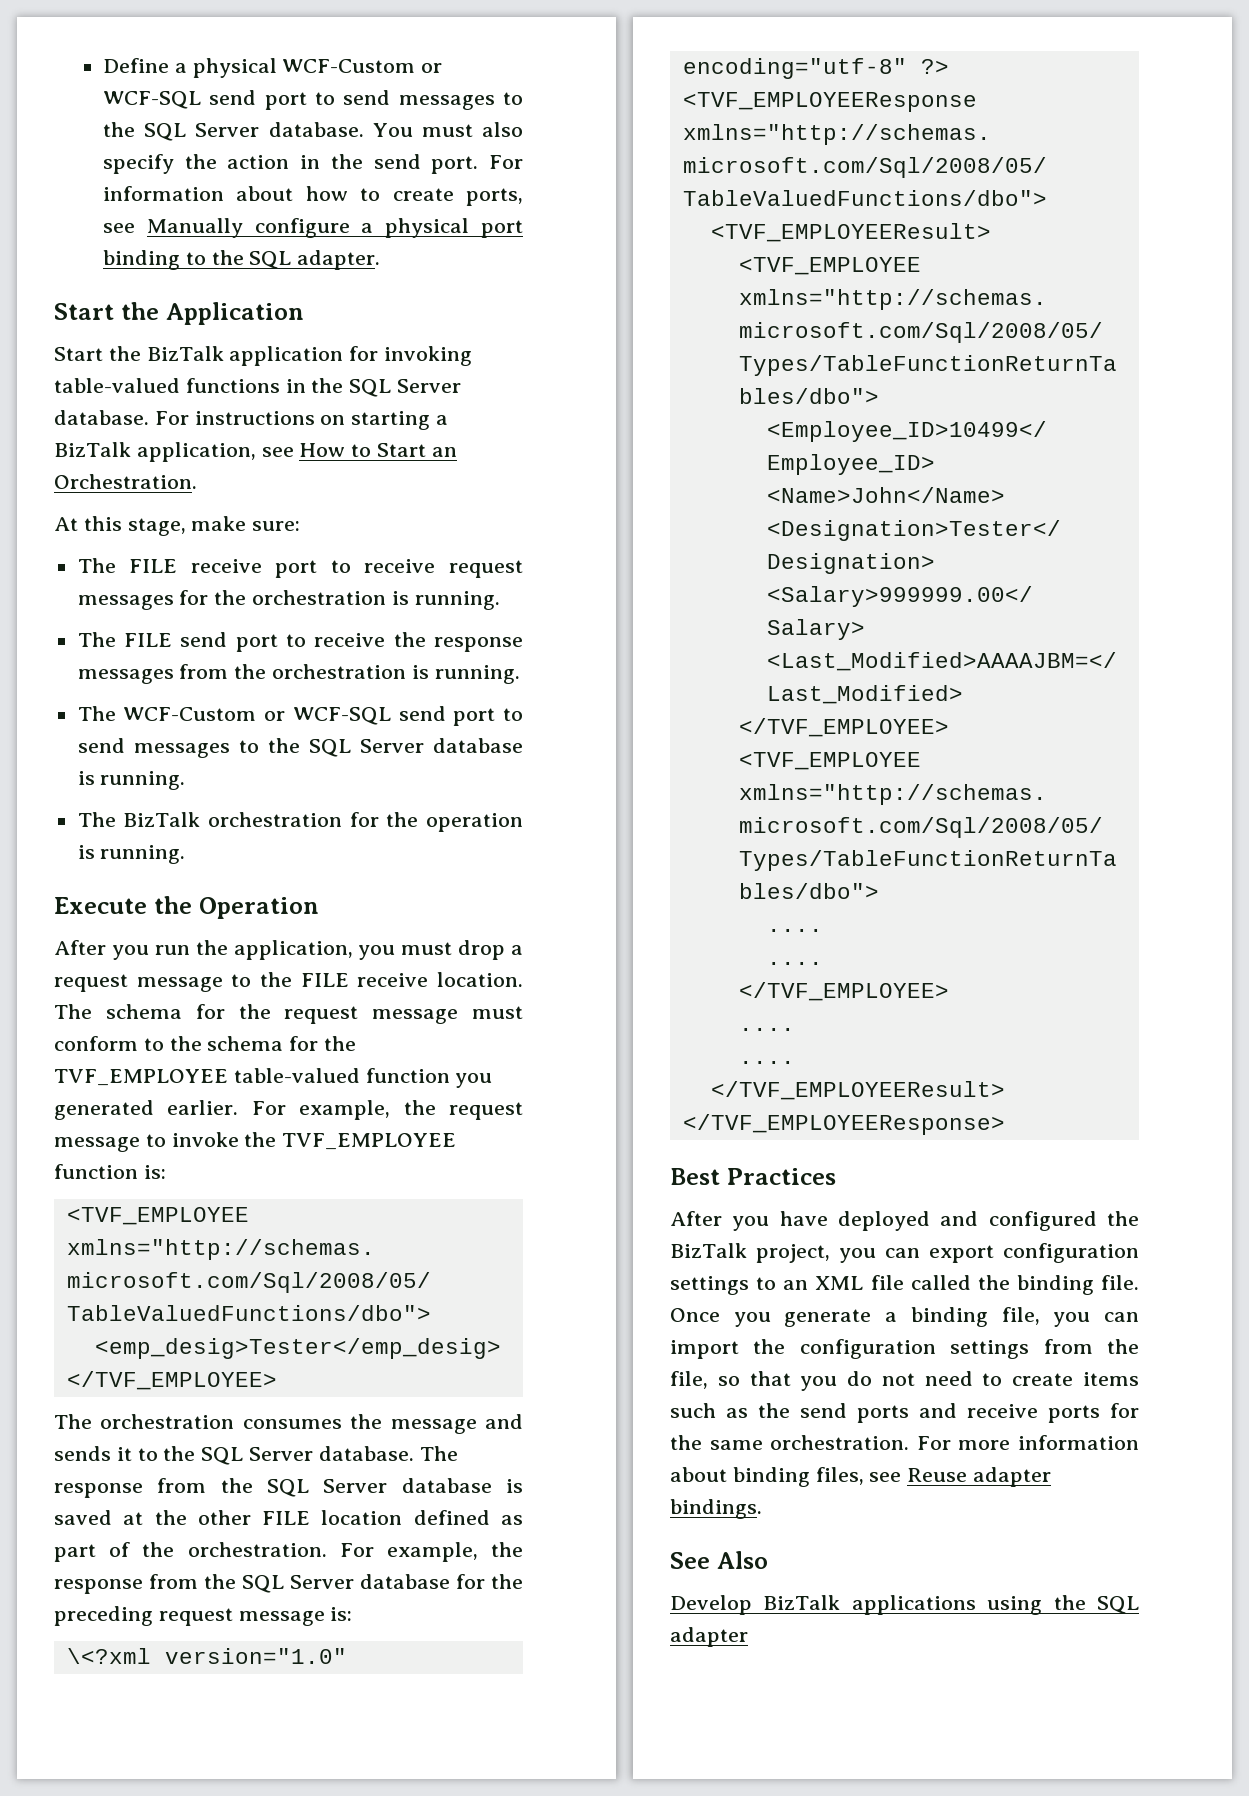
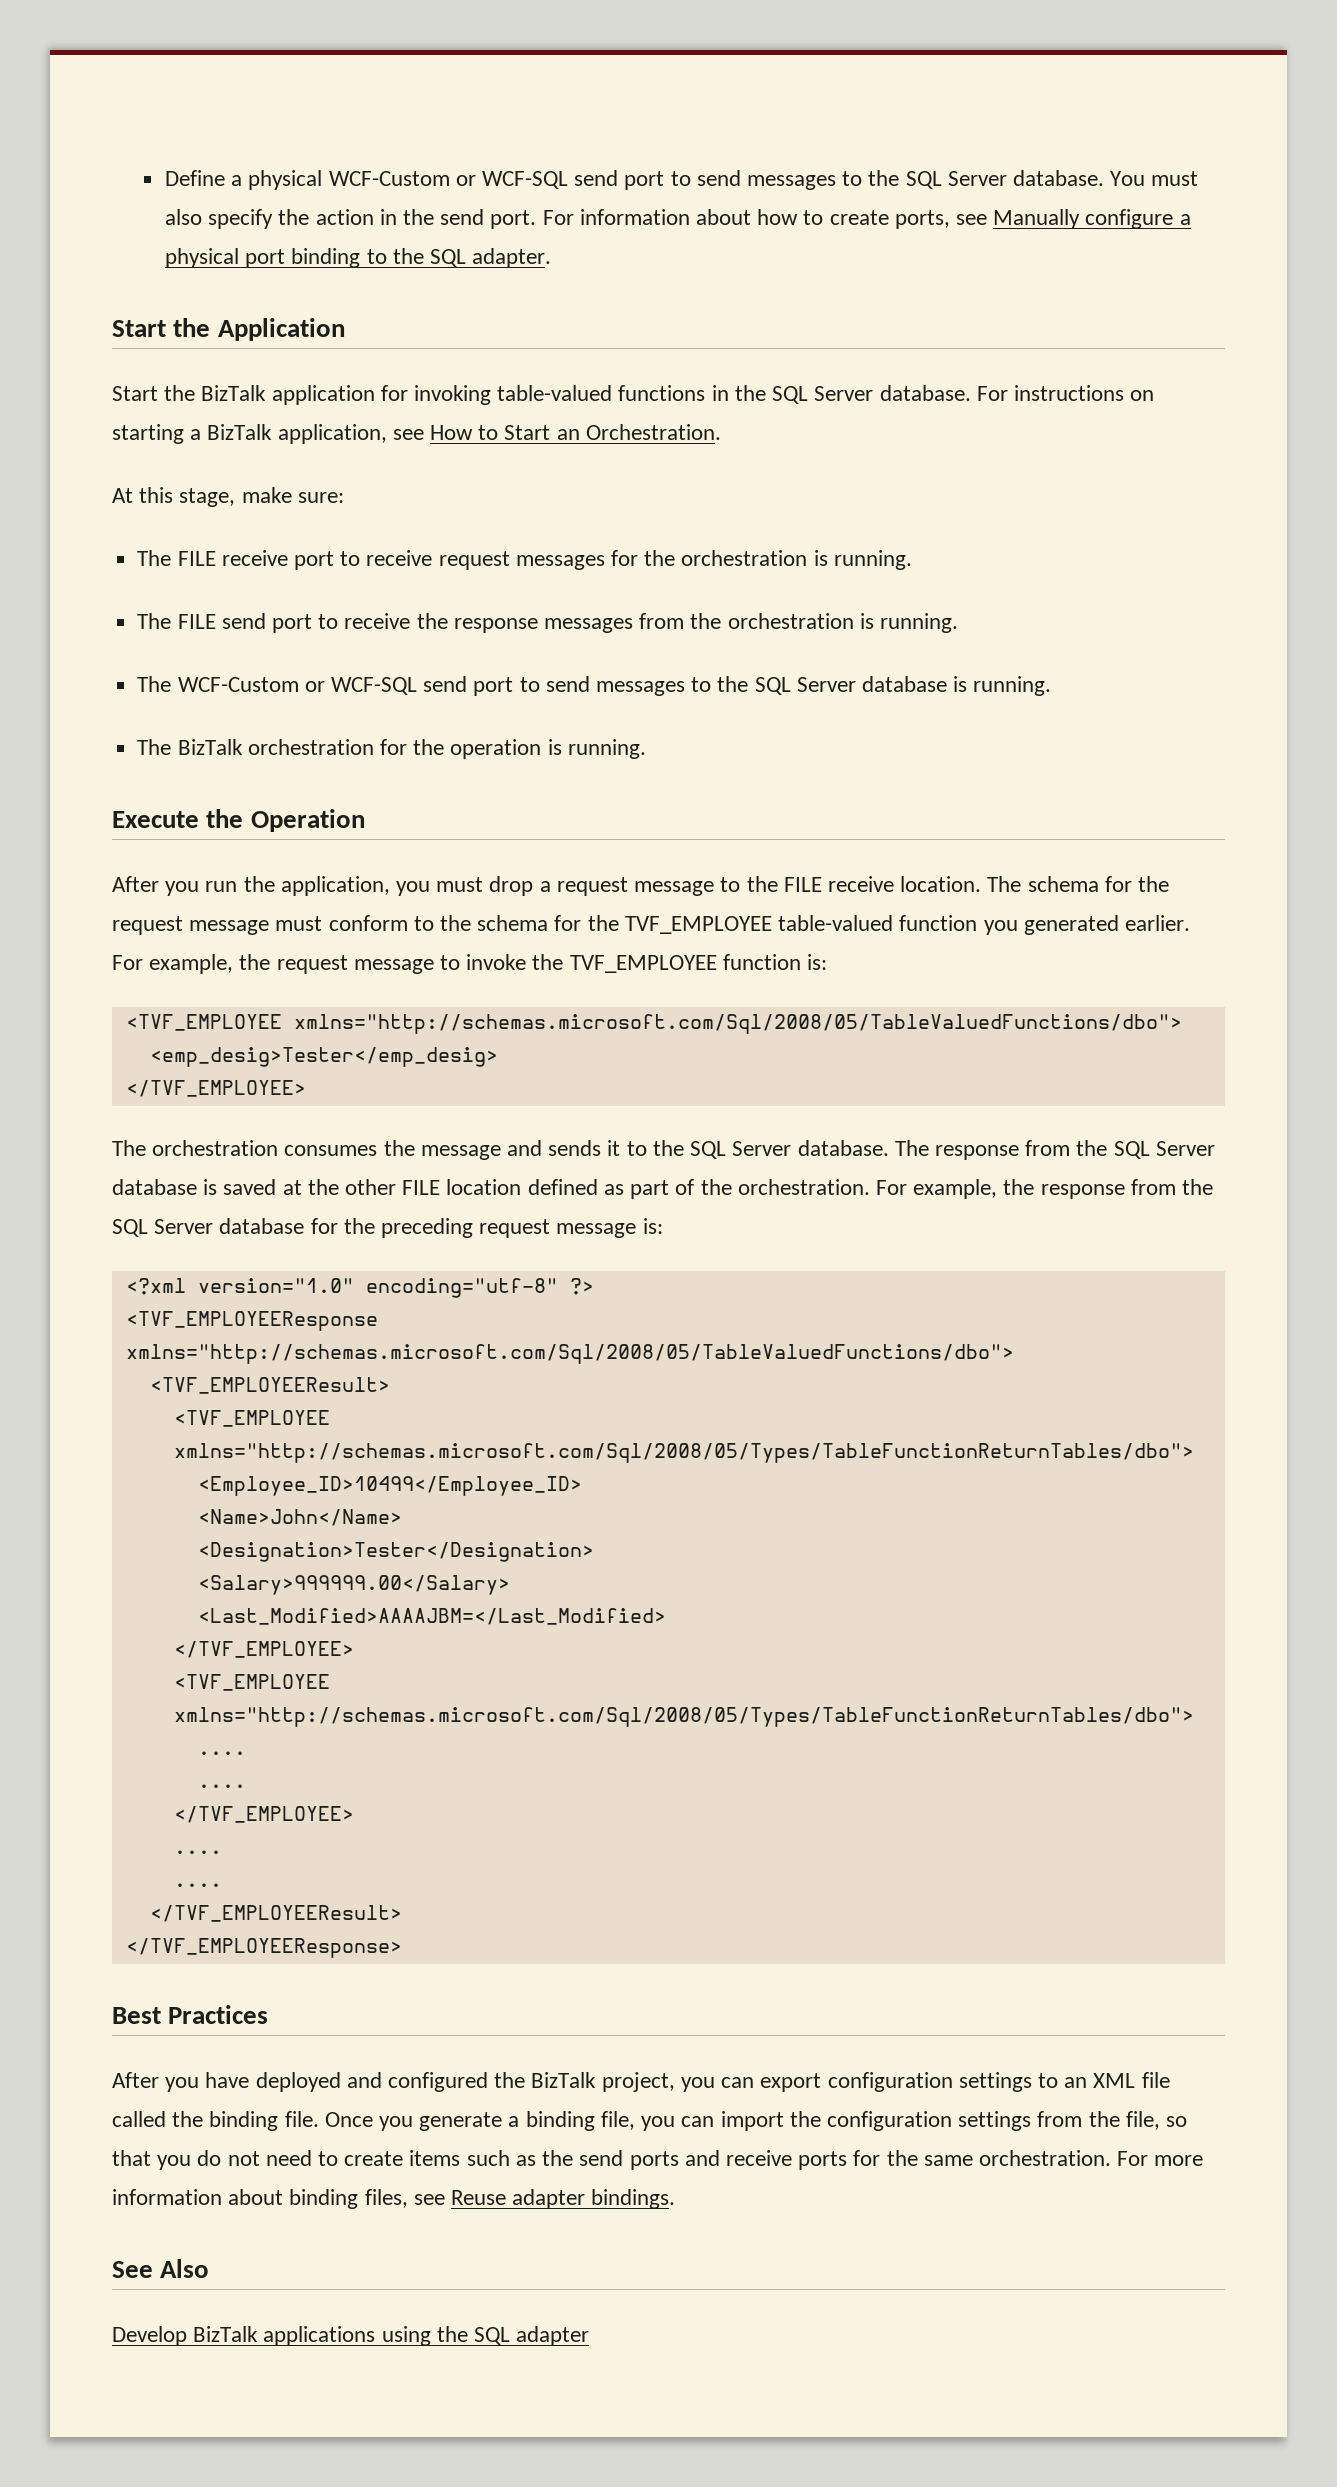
[66,1648,151,1664] \<?xml -> [125,1278,186,1295] <?xml

